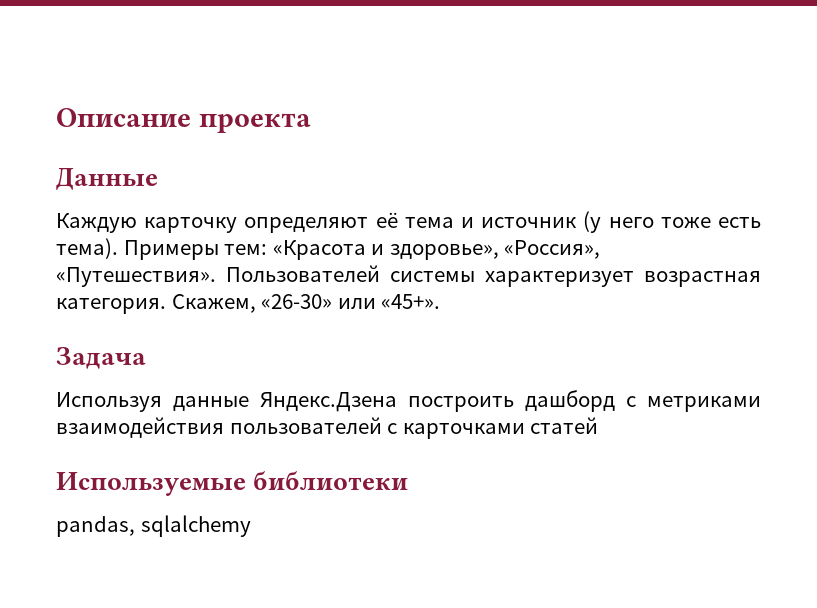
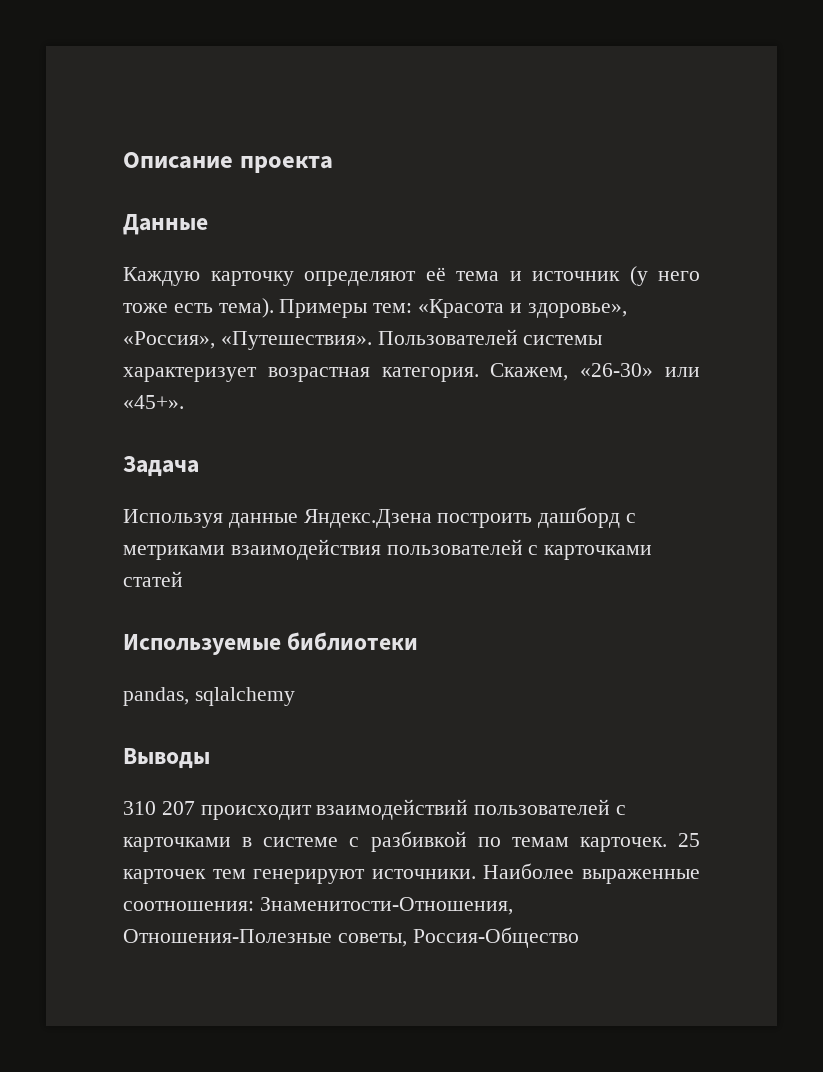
(251, 526) none -> [123,748,210,769] [123,799,627,820] [123,831,700,852] [123,863,700,884] [123,897,513,915] [123,927,579,948] // Выводы // 310 207 происходит взаимодействий пользователей с карточками в системе с разбивкой по темам карточек. 25 карточек тем генерируют источники. Наиболее выраженные соотношения: Знаменитости-Отношения, Отношения-Полезные советы, Россия-Общество

